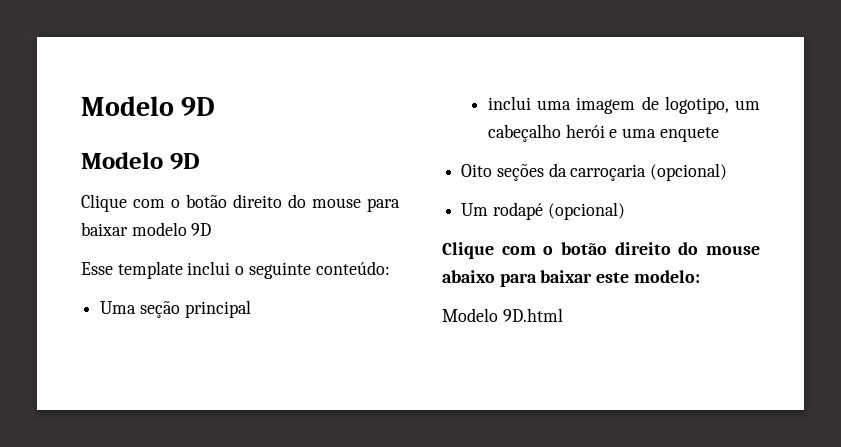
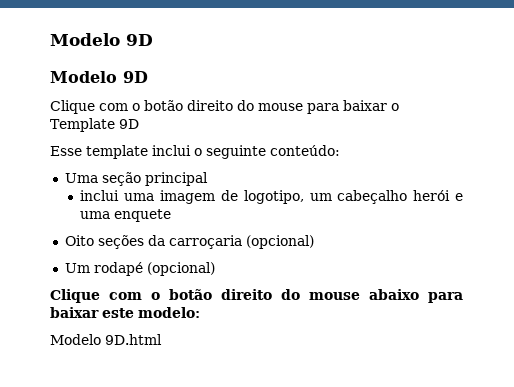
[131,222,187,236] modelo -> [391,103,399,111] [50,118,115,132] o Template

